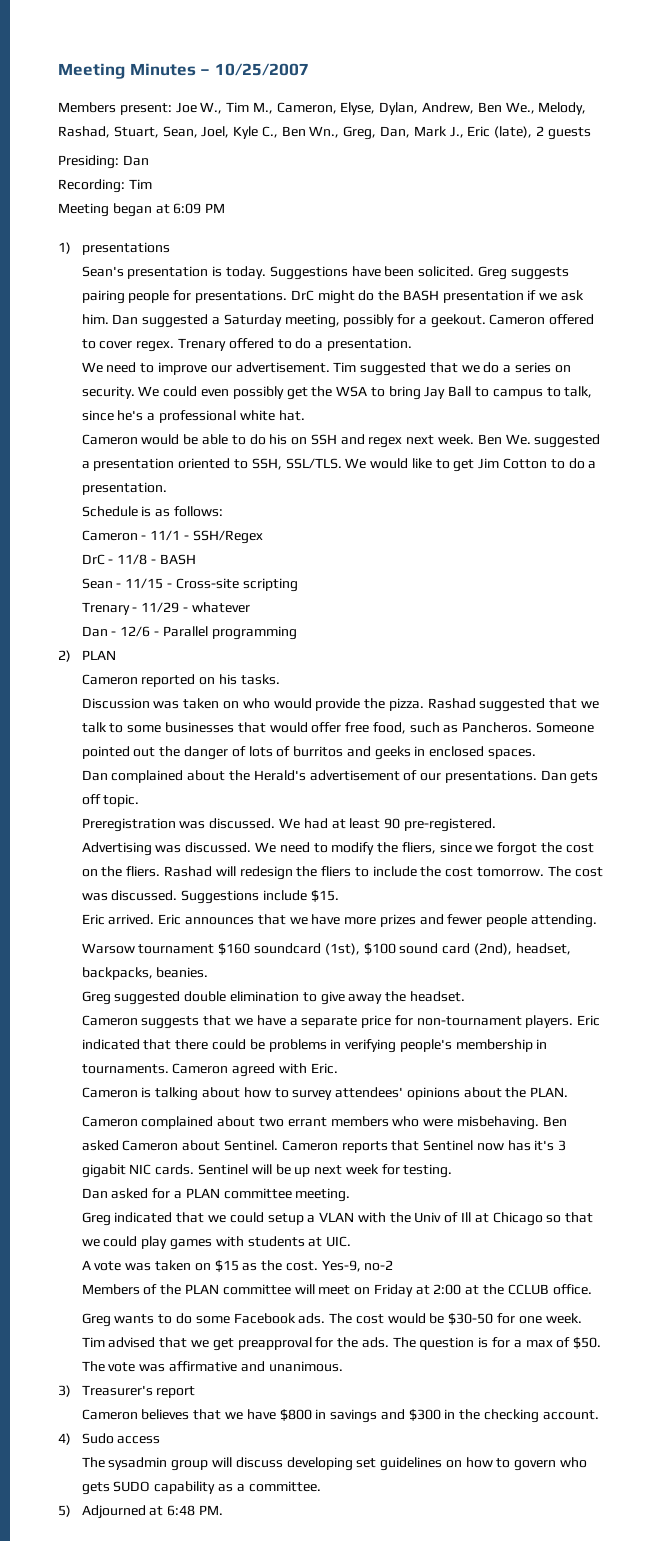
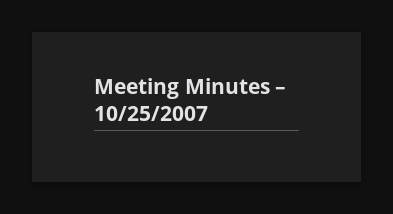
[58,102,587,115] [58,126,591,140] [58,155,149,169] [58,179,152,193] [58,203,226,217] [58,242,170,255] [81,266,569,280] [81,290,584,304] [81,314,595,328] [81,338,412,352] [81,362,571,376] [81,386,593,400] [81,410,305,423] [81,434,601,448] [81,458,597,472] [81,482,167,495] [81,506,223,517] [81,530,263,544] [81,554,196,565] [81,578,298,592] [81,602,250,615] [81,626,297,640] [58,650,116,662] [81,674,280,687] [81,698,599,712] [81,722,594,734] [81,746,536,760] [81,770,599,784] [81,794,140,807] [81,818,496,832] [81,842,594,856] [81,866,603,880] [81,890,339,904] [81,914,597,928] [81,943,571,955] [81,967,209,980] [81,991,465,1005] [81,1015,601,1029] [81,1039,548,1053] [81,1063,338,1077] [81,1087,569,1101] [81,1116,567,1130] [81,1140,567,1153] [81,1164,453,1178] [81,1188,351,1202] [81,1212,594,1226] [81,1236,352,1250] [81,1260,394,1272] [81,1284,592,1297] [81,1313,582,1327] [81,1337,602,1351] [81,1361,343,1372] [58,1385,196,1398] [81,1409,599,1423] [58,1433,161,1445] [81,1457,587,1471] [81,1481,321,1495] [58,1505,223,1519] // Members present: Joe W., Tim M., Cameron, Elyse, Dylan, Andrew, Ben We., Melody, Rashad, Stuart, Sean, Joel, Kyle C., Ben Wn., Greg, Dan, Mark J., Eric (late), 2 guests // Presiding: Dan // Recording: Tim // Meeting began at 6:09 PM // 1) presentations // Sean's presentation is today. Suggestions have been solicited. Greg suggests pairing people for presentations. DrC might do the BASH presentation if we ask him. Dan suggested a Saturday meeting, possibly for a geekout. Cameron offered to cover regex. Trenary offered to do a presentation. // We need to improve our advertisement. Tim suggested that we do a series on security. We could even possibly get the WSA to bring Jay Ball to campus to talk, since he's a professional white hat. // Cameron would be able to do his on SSH and regex next week. Ben We. suggested a presentation oriented to SSH, SSL/TLS. We would like to get Jim Cotton to do a presentation. // Schedule is as follows: // Cameron - 11/1 - SSH/Regex // DrC - 11/8 - BASH // Sean - 11/15 - Cross-site scripting // Trenary - 11/29 - whatever // Dan - 12/6 - Parallel programming // 2) PLAN // Cameron reported on his tasks. // Discussion was taken on who would provide the pizza. Rashad suggested that we talk to some businesses that would offer free food, such as Pancheros. Someone pointed out the danger of lots of burritos and geeks in enclosed spaces. // Dan complained about the Herald's advertisement of our presentations. Dan gets off topic. // Preregistration was discussed. We had at least 90 pre-registered. // Advertising was discussed. We need to modify the fliers, since we forgot the cost on the fliers. Rashad will redesign the fliers to include the cost tomorrow. The cost was discussed. Suggestions include $15. // Eric arrived. Eric announces that we have more prizes and fewer people attending. // Warsow tournament $160 soundcard (1st), $100 sound card (2nd), headset, backpacks, beanies. // Greg suggested double elimination to give away the headset. // Cameron suggests that we have a separate price for non-tournament players. Eric indicated that there could be problems in verifying people's membership in tournaments. Cameron agreed with Eric. // Cameron is talking about how to survey attendees' opinions about the PLAN. // Cameron complained about two errant members who were misbehaving. Ben asked Cameron about Sentinel. Cameron reports that Sentinel now has it's 3 gigabit NIC cards. Sentinel will be up next week for testing. // Dan asked for a PLAN committee meeting. // Greg indicated that we could setup a VLAN with the Univ of Ill at Chicago so that we could play games with students at UIC. // A vote was taken on $15 as the cost. Yes-9, no-2 // Members of the PLAN committee will meet on Friday at 2:00 at the CCLUB office. // Greg wants to do some Facebook ads. The cost would be $30-50 for one week. Tim advised that we get preapproval for the ads. The question is for a max of $50. The vote was affirmative and unanimous. // 3) Treasurer's report // Cameron believes that we have $800 in savings and $300 in the checking account. // 4) Sudo access // The sysadmin group will discuss developing set guidelines on how to govern who gets SUDO capability as a committee. // 5) Adjourned at 6:48 PM. -> (208, 113) none

